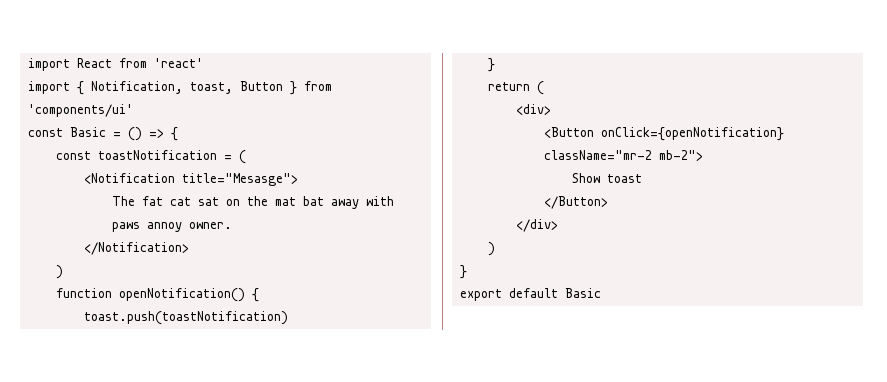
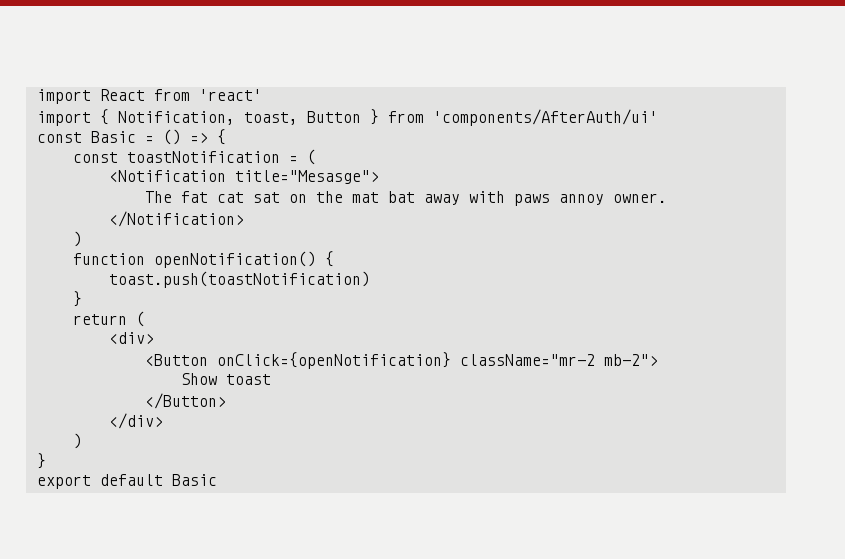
[27,104,133,117] 'components/ui' -> [432,109,658,126] 'components/AfterAuth/ui'

